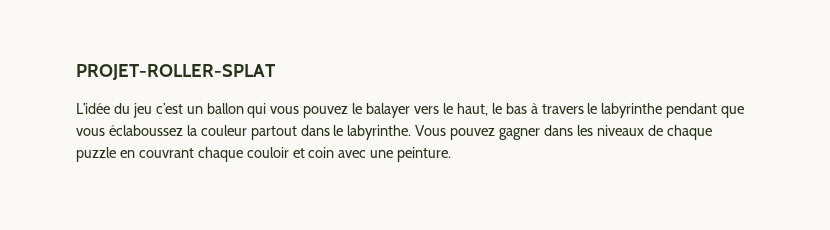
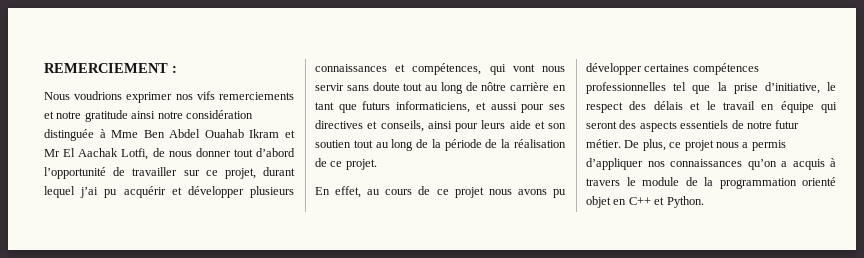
[76,64,275,80] [76,103,745,118] [76,125,712,140] [76,147,452,162] PROJET-ROLLER-SPLAT // L’idée du jeu c’est un ballon qui vous pouvez le balayer vers le haut, le bas à travers le labyrinthe pendant que vous éclaboussez la couleur partout dans le labyrinthe. Vous pouvez gagner dans les niveaux de chaque puzzle en couvrant chaque couloir et coin avec une peinture. -> [44,63,177,73] [44,91,294,103] [44,110,253,122] [44,129,295,141] [44,148,295,160] [44,167,295,179] [44,186,294,198] [315,63,565,75] [315,82,566,94] [315,101,565,113] [315,120,566,132] [315,139,566,151] [315,158,377,170] [315,186,566,198] [586,63,759,75] [586,82,836,94] [586,101,837,113] [586,120,800,132] [586,139,786,151] [586,158,836,170] [586,177,836,189] [586,196,704,208] REMERCIEMENT : // Nous voudrions exprimer nos vifs remerciements et notre gratitude ainsi notre considération distinguée à Mme Ben Abdel Ouahab Ikram et Mr El Aachak Lotfi, de nous donner tout d’abord l’opportunité de travailler sur ce projet, durant lequel j’ai pu acquérir et développer plusieurs connaissances et compétences, qui vont nous servir sans doute tout au long de nôtre carrière en tant que futurs informaticiens, et aussi pour ses directives et conseils, ainsi pour leurs aide et son soutien tout au long de la période de la réalisation de ce projet. // En effet, au cours de ce projet nous avons pu développer certaines compétences professionnelles tel que la prise d’initiative, le respect des délais et le travail en équipe qui seront des aspects essentiels de notre futur métier. De plus, ce projet nous a permis d’appliquer nos connaissances qu’on a acquis à travers le module de la programmation orienté objet en C++ et Python.

